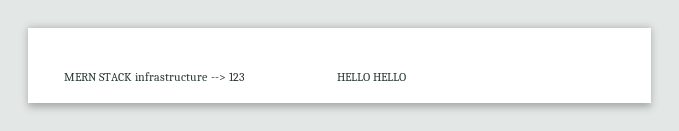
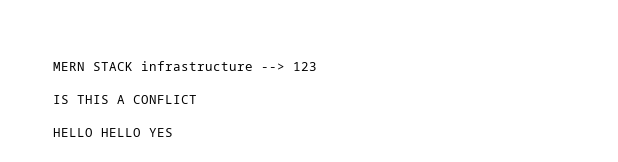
(245, 76) none -> [53,95,197,104] // IS THIS A CONFLICT
(407, 77) none -> [149,128,173,137] YES

